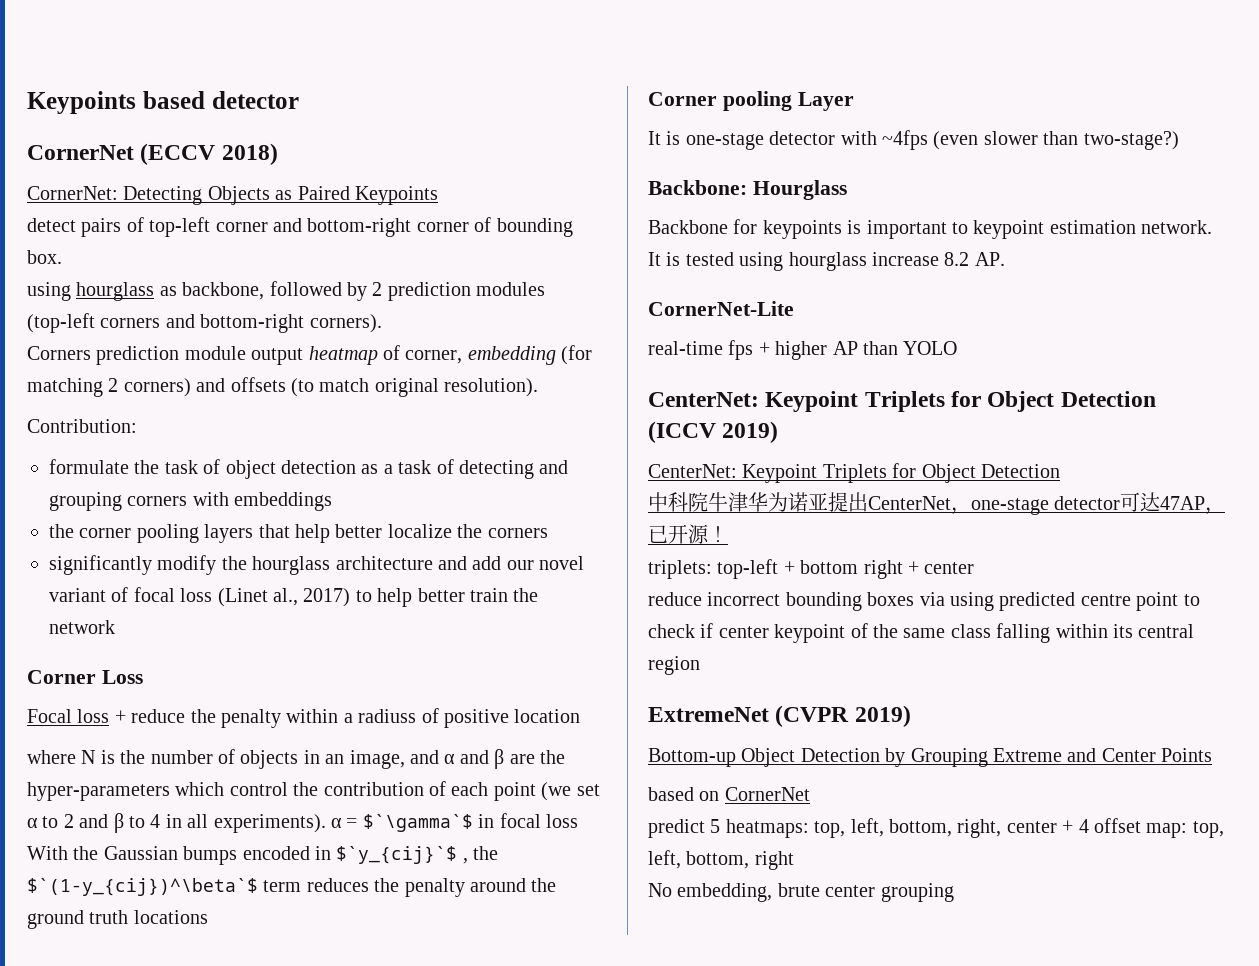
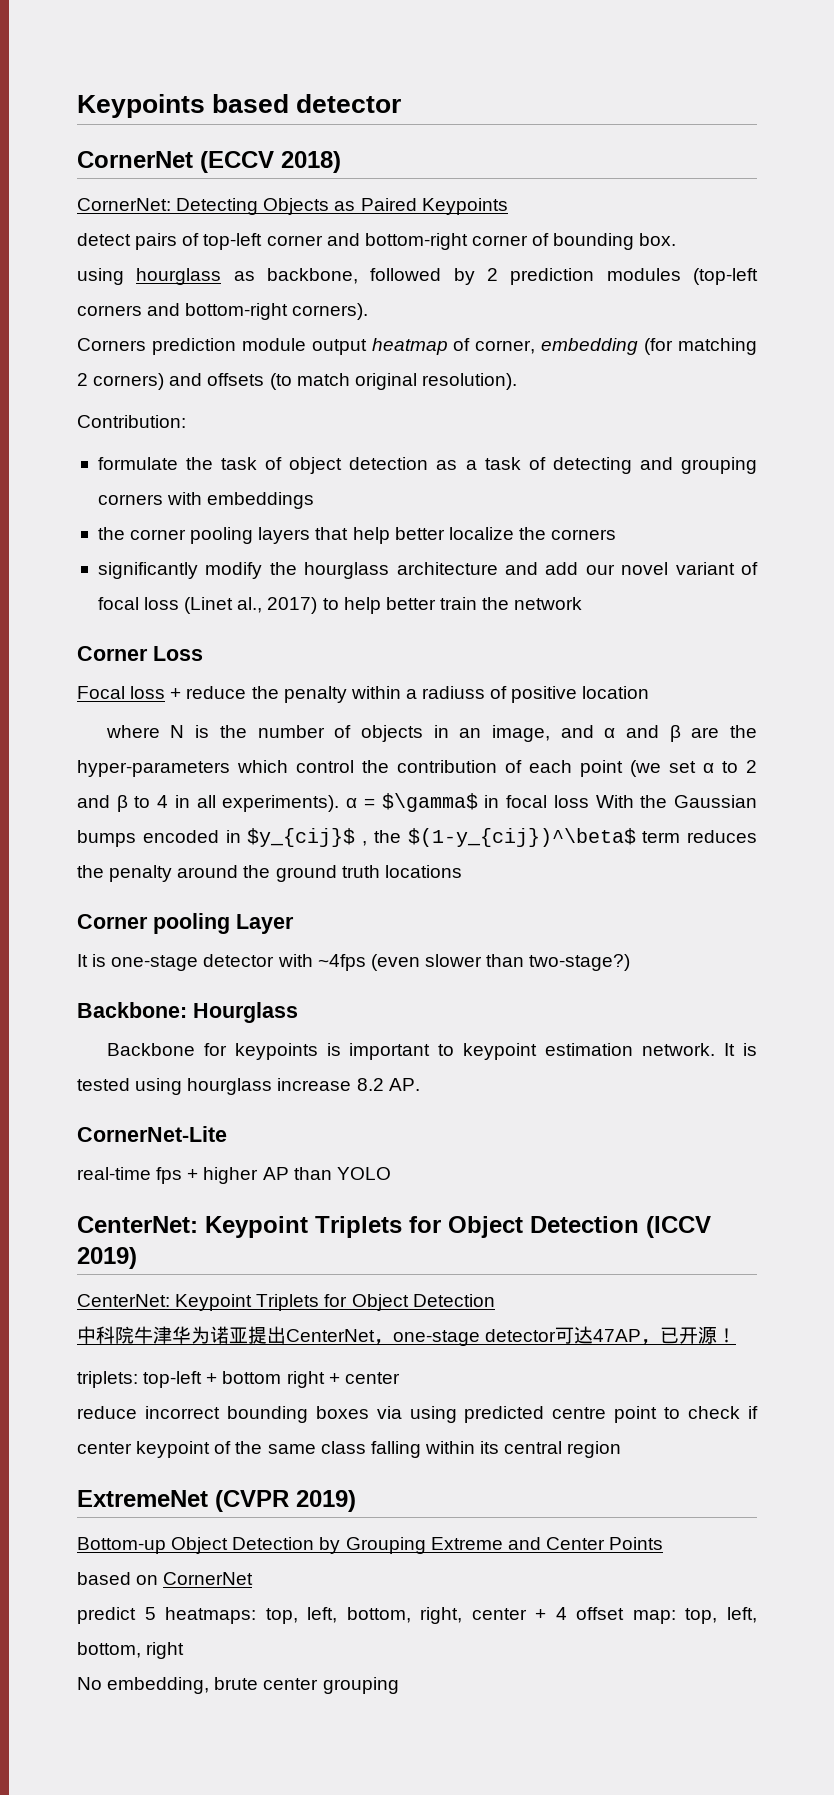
[362,814,473,832] $`\gamma`$ -> [381,793,478,812] $\gamma$
[336,846,458,864] $`y_{cij}`$ -> [247,828,356,847] $y_{cij}$
[27,878,258,896] $`(1-y_{cij})^\beta`$ -> [407,828,636,847] $(1-y_{cij})^\beta$

